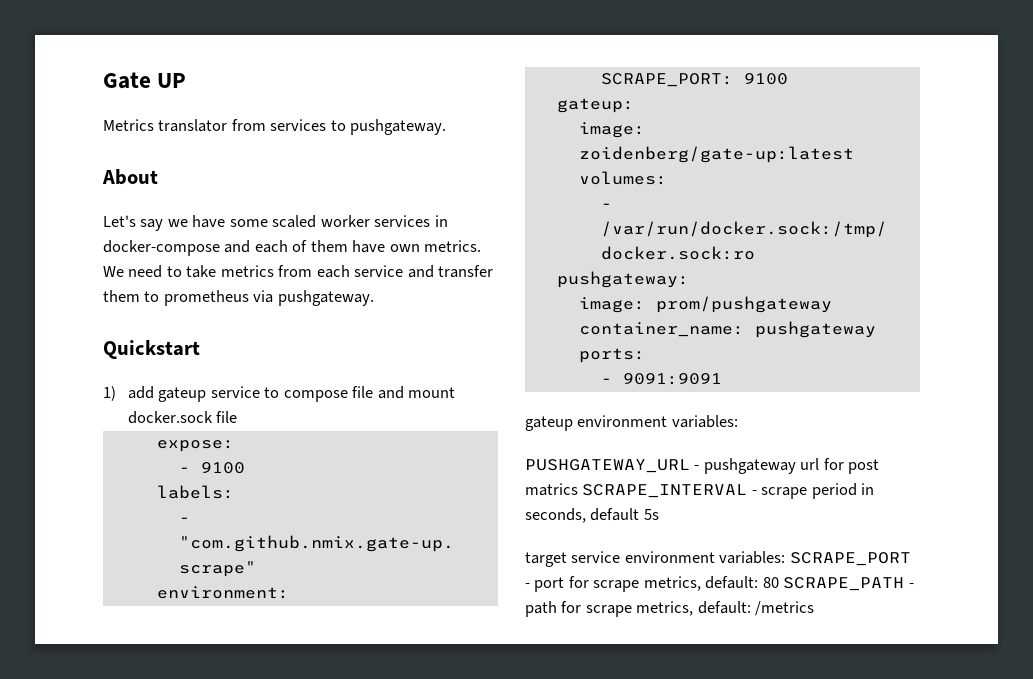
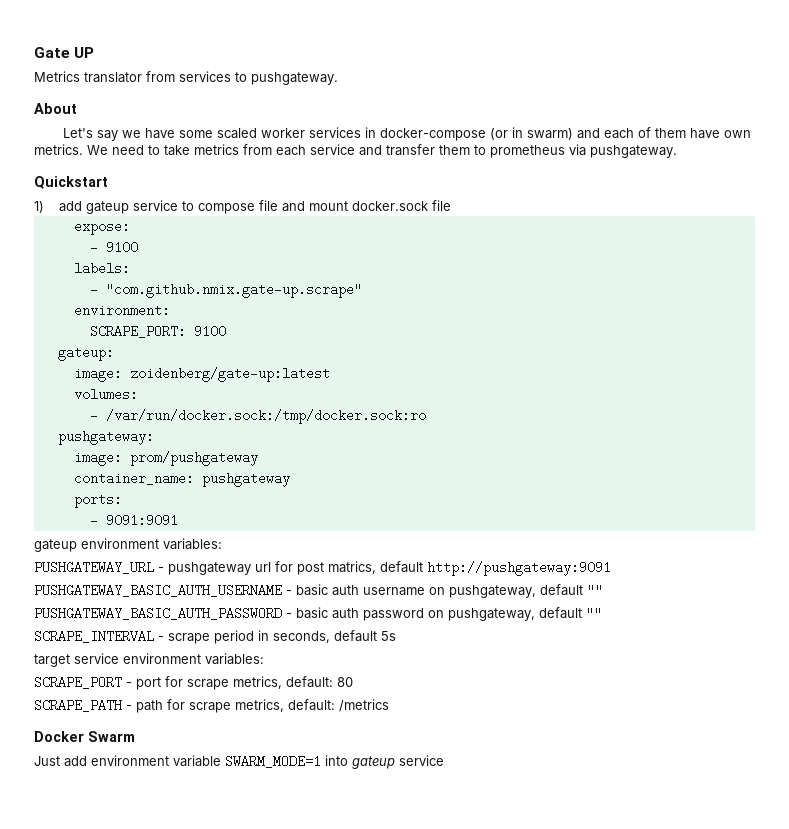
(220, 248) none -> [489,127,573,140] (or in swarm)
[525,483,578,496] matrics -> [328,561,611,576] [34,584,603,598] [34,607,602,621] matrics, default http://pushgateway:9091 // PUSHGATEWAY_BASIC_AUTH_USERNAME - basic auth username on pushgateway, default "" // PUSHGATEWAY_BASIC_AUTH_PASSWORD - basic auth password on pushgateway, default "" //
(786, 557) none -> (264, 659) //
(779, 582) none -> (353, 682) //
(815, 608) none -> [34,731,135,742] [34,755,444,769] // Docker Swarm // Just add environment variable SWARM_MODE=1 into gateup service

